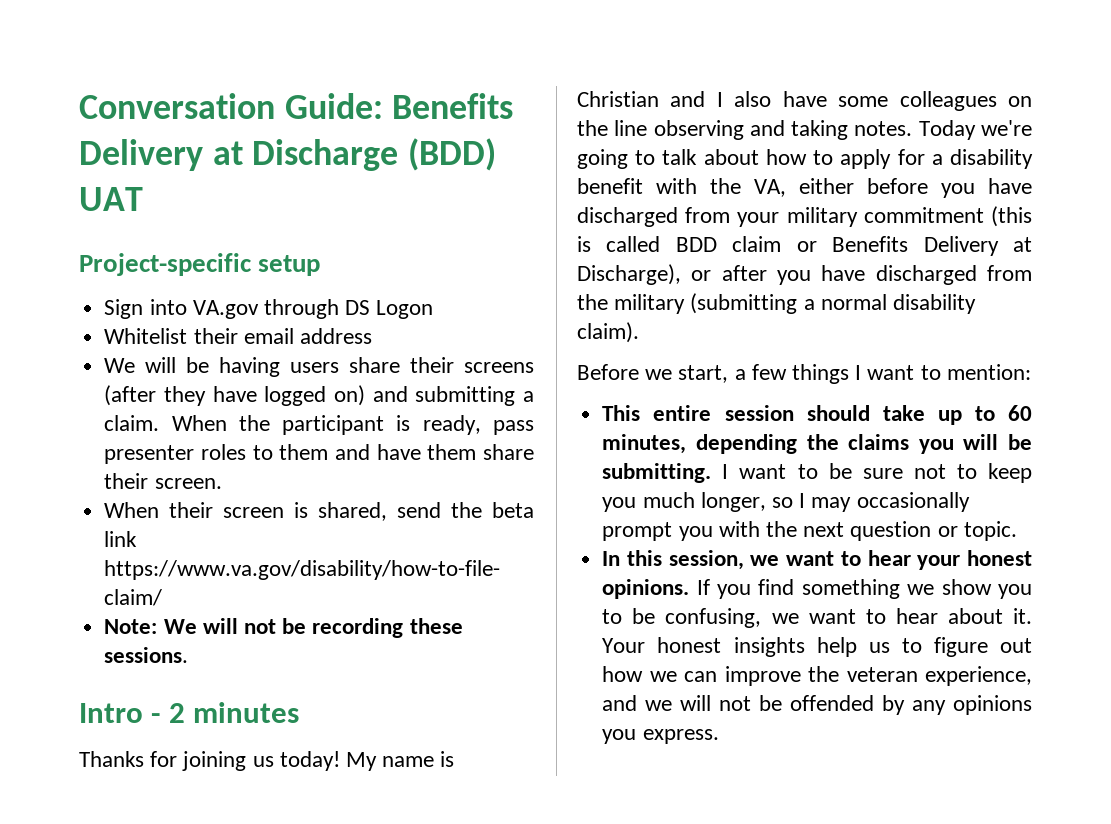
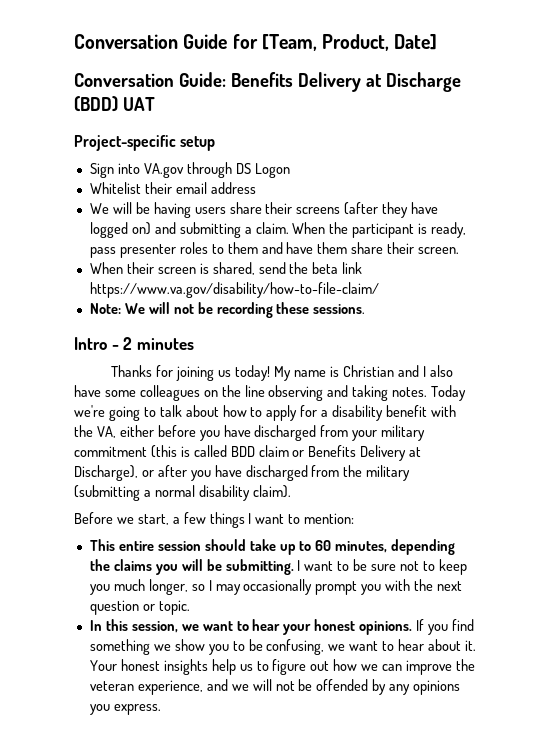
[79,93,275,119] Conversation -> [74,34,438,51] [74,73,174,87] Conversation Guide for [Team, Product, Date] // Conversation

